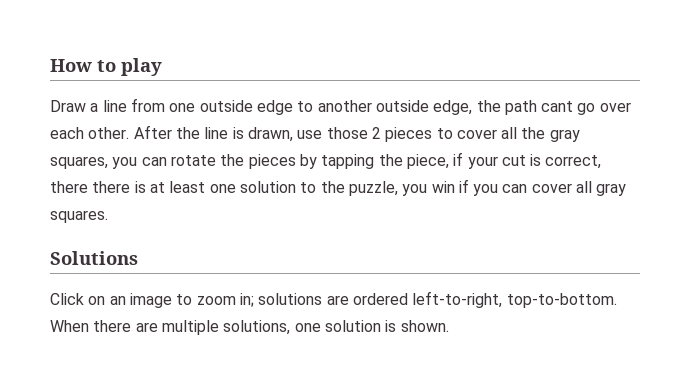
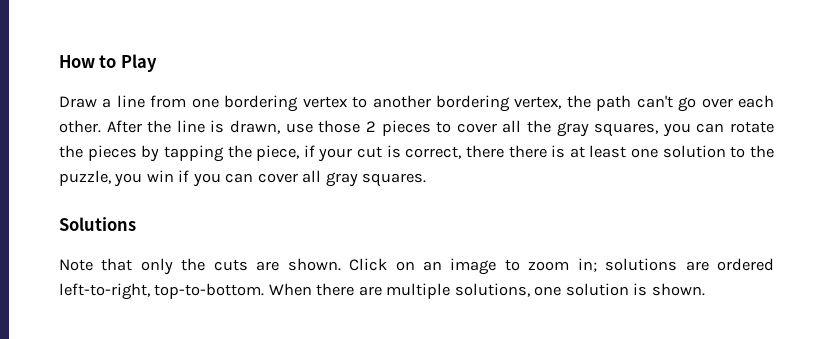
[121,58,162,76] play -> [120,54,157,72] Play
[199,100,473,115] outside edge to another outside edge, -> [224,95,562,112] bordering vertex to another bordering vertex,
[541,101,574,112] cant -> [636,95,673,108] can't
(138, 258) none -> [59,258,341,275] Note that only the cuts are shown.

